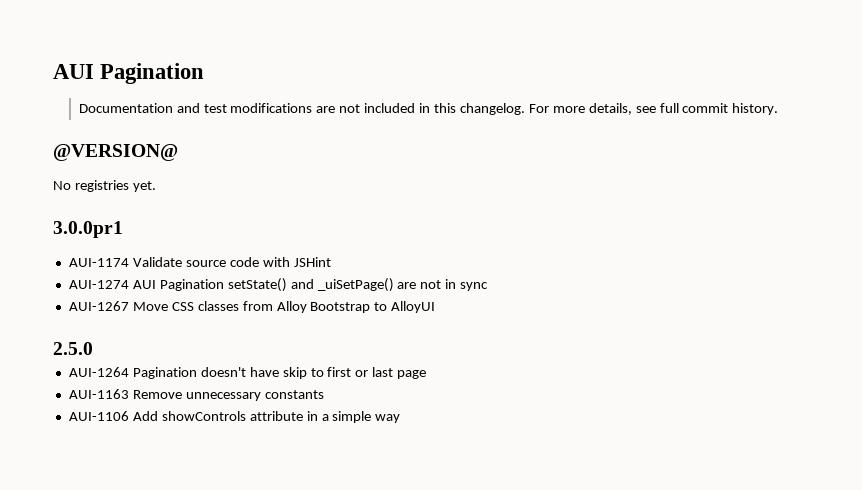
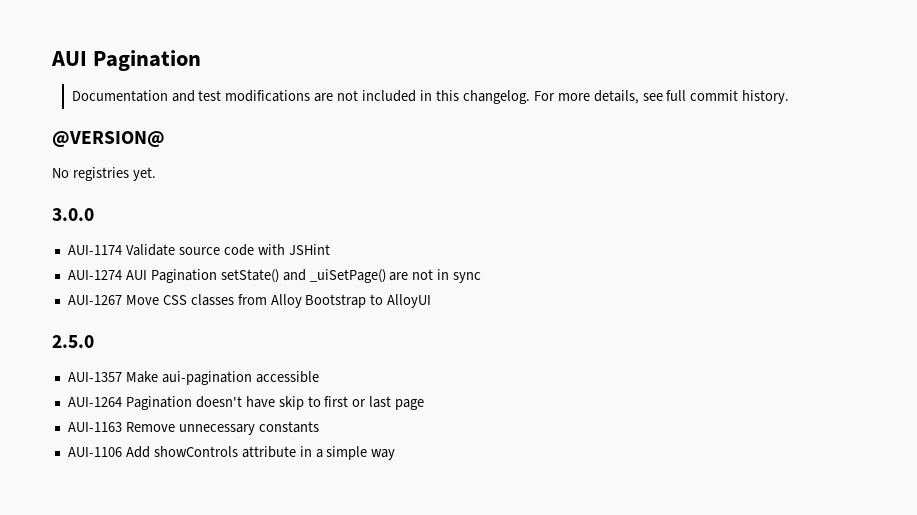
[53,221,123,238] 3.0.0pr1 -> [52,208,94,221] 3.0.0
(93, 348) none -> [67,371,319,385] // AUI-1357 Make aui-pagination accessible

